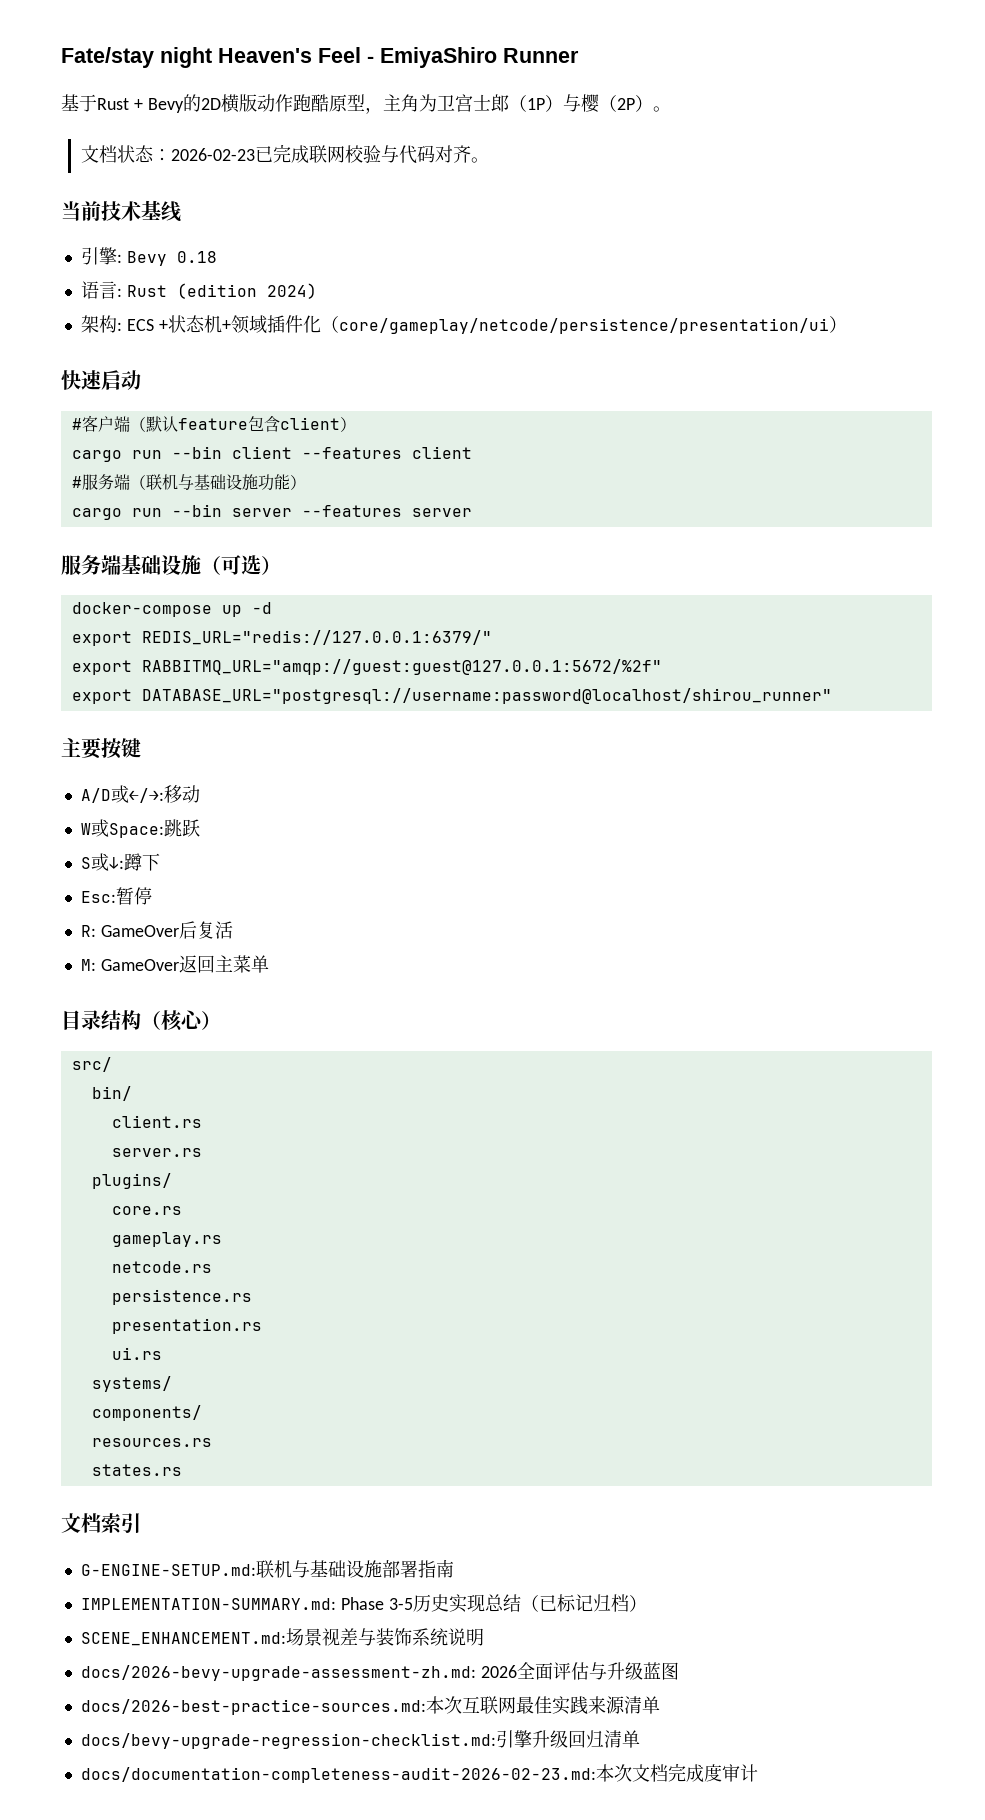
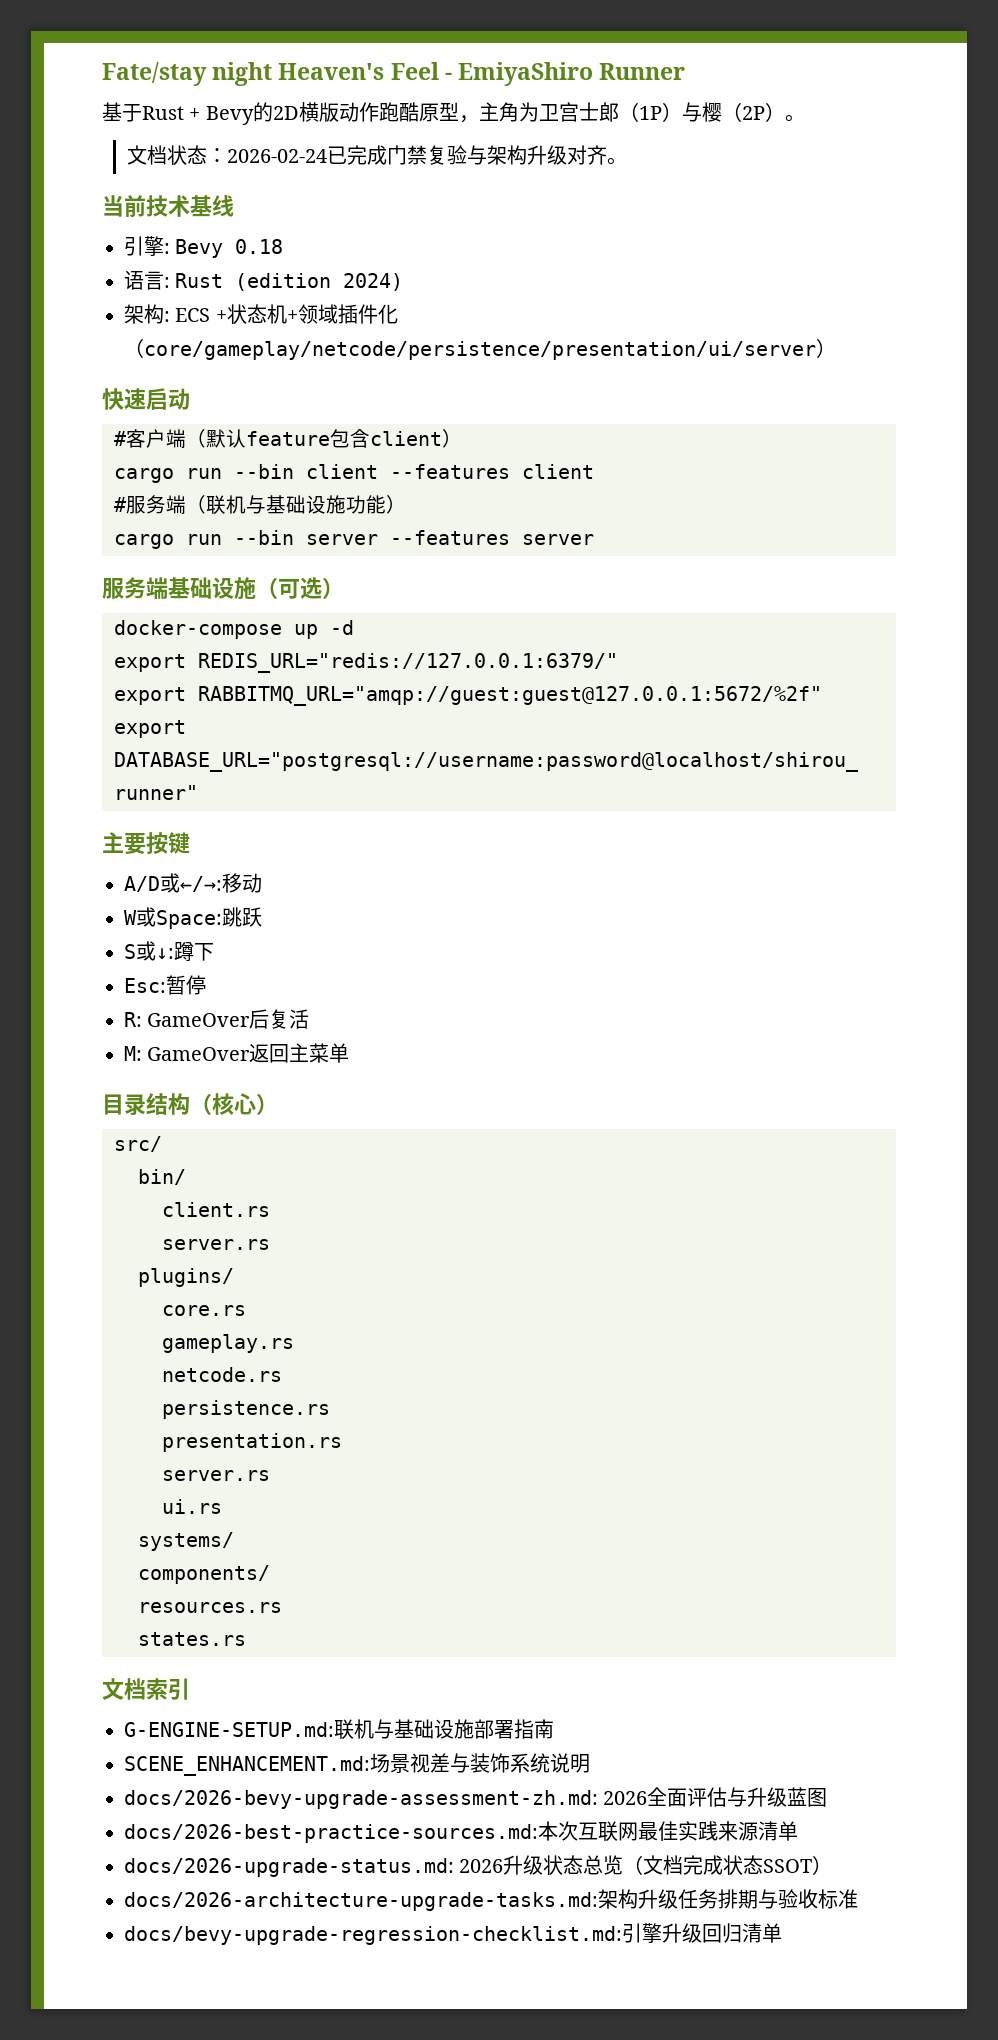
[170,144,435,164] 2026-02-23已完成联网校验与代码 -> [226,145,567,165] 2026-02-24已完成门禁复验与架构升级
[338,318,829,334] core/gameplay/netcode/persistence/presentation/ui -> [144,341,816,360] core/gameplay/netcode/persistence/presentation/ui/server
(262, 1326) none -> [162,1470,270,1481] // server.rs
[80,1594,647,1613] // IMPLEMENTATION-SUMMARY.md: Phase 3-5历史实现总结（已标记归档） -> (554, 1729) none
(660, 1705) none -> [124,1855,833,1877] [124,1889,858,1911] // docs/2026-upgrade-status.md: 2026升级状态总览（文档完成状态SSOT） // docs/2026-architecture-upgrade-tasks.md:架构升级任务排期与验收标准
[80,1763,758,1783] // docs/documentation-completeness-audit-2026-02-23.md:本次文档完成度审计 -> (782, 1933) none

